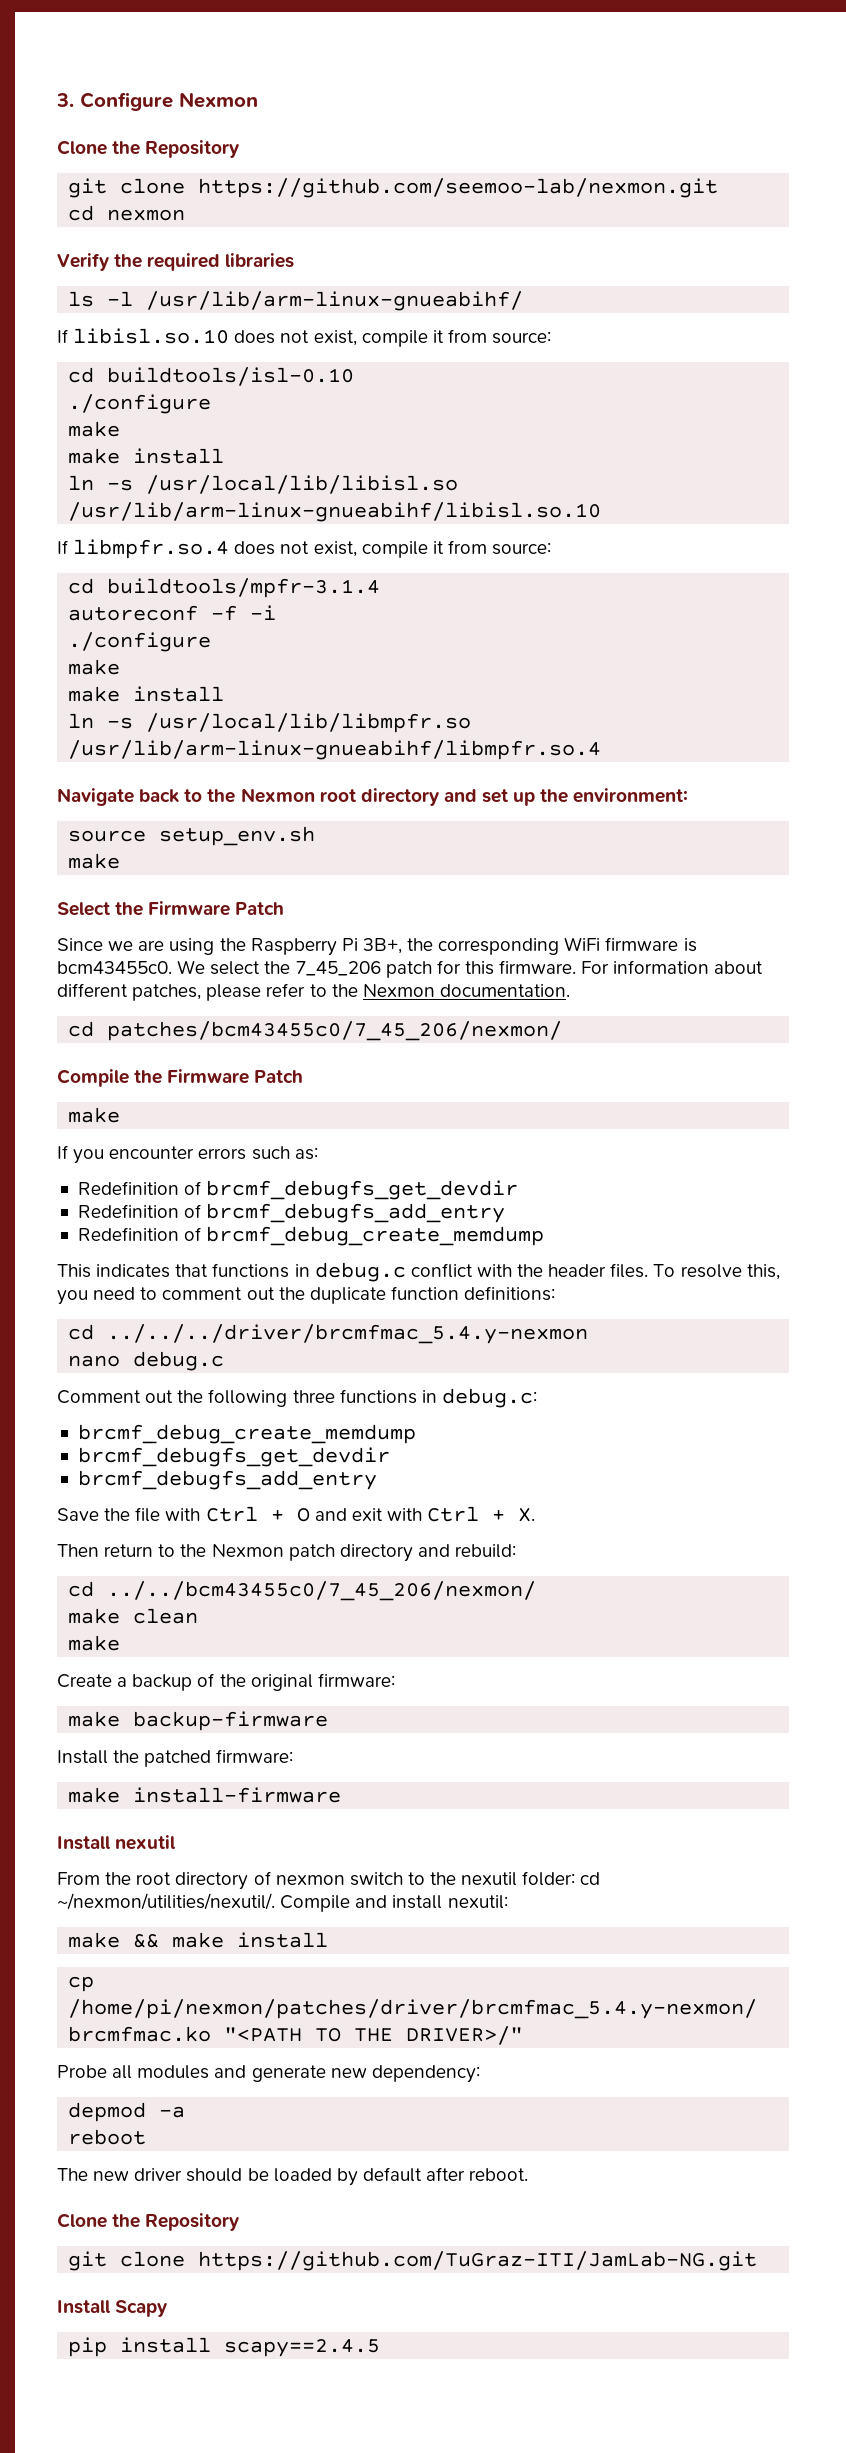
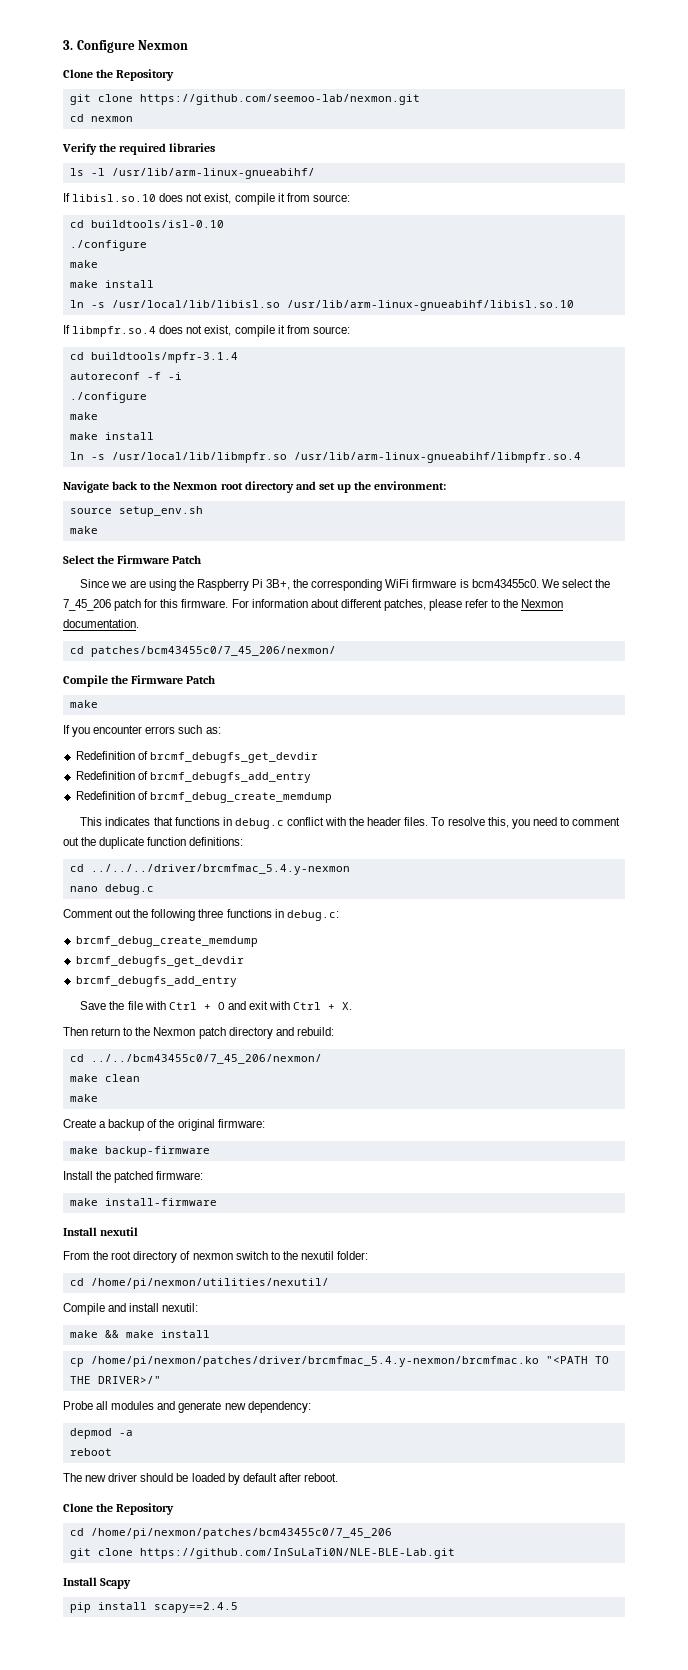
[580,1872,601,1885] [57,1893,275,1910] cd ~/nexmon/utilities/nexutil/. -> [69,1278,329,1289] // cd /home/pi/nexmon/utilities/nexutil/ //
[68,2251,758,2271] // git clone https://github.com/TuGraz-ITI/JamLab-NG.git -> [69,1528,392,1539] [69,1548,455,1559] // cd /home/pi/nexmon/patches/bcm43455c0/7_45_206 // git clone https://github.com/InSuLaTi0N/NLE-BLE-Lab.git

